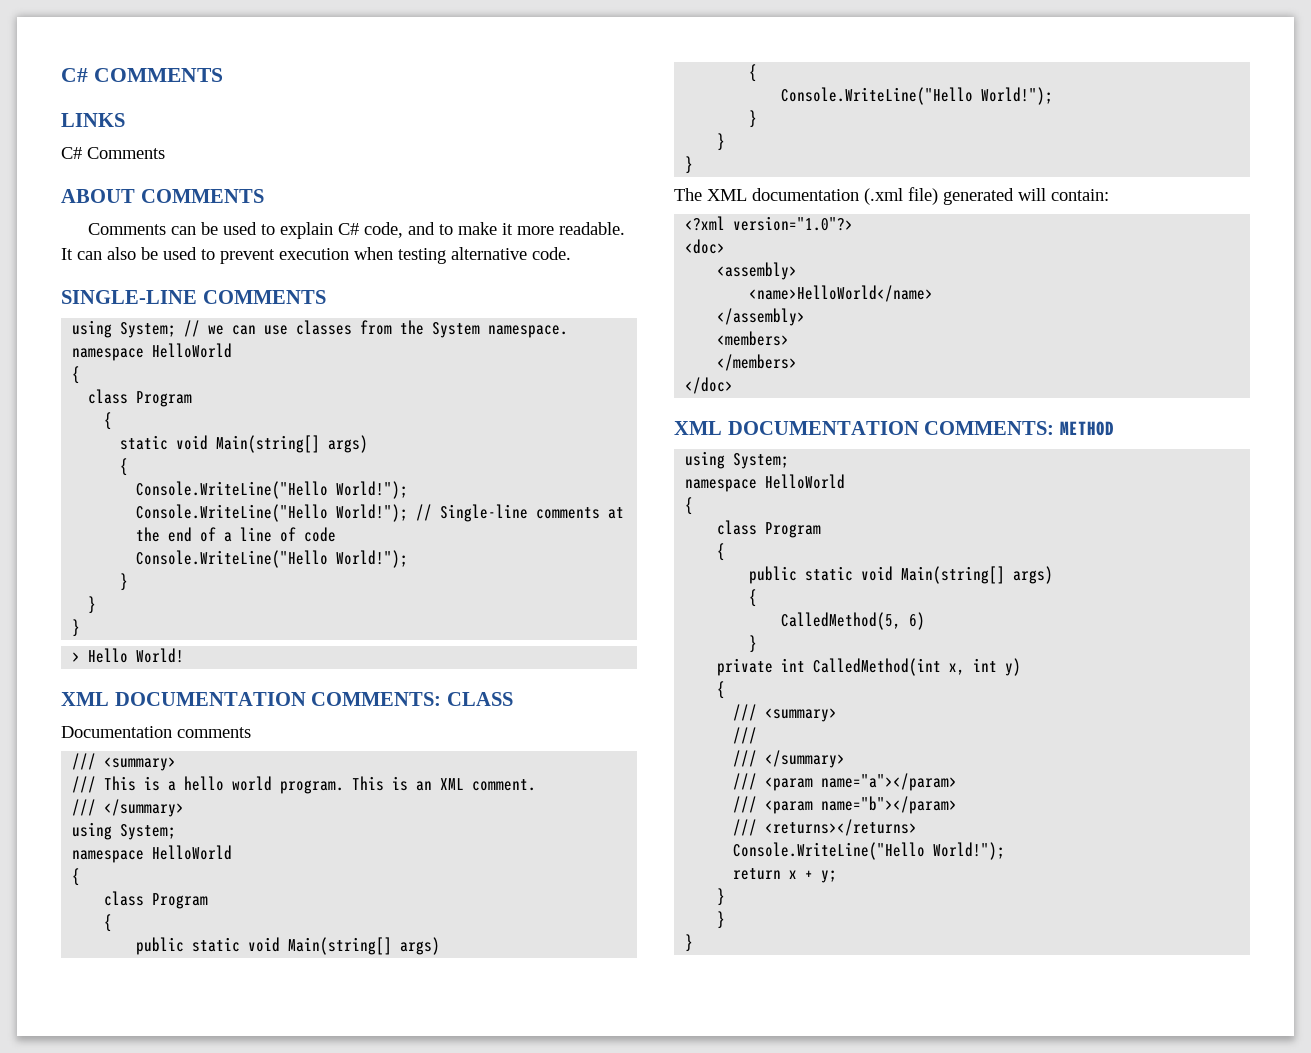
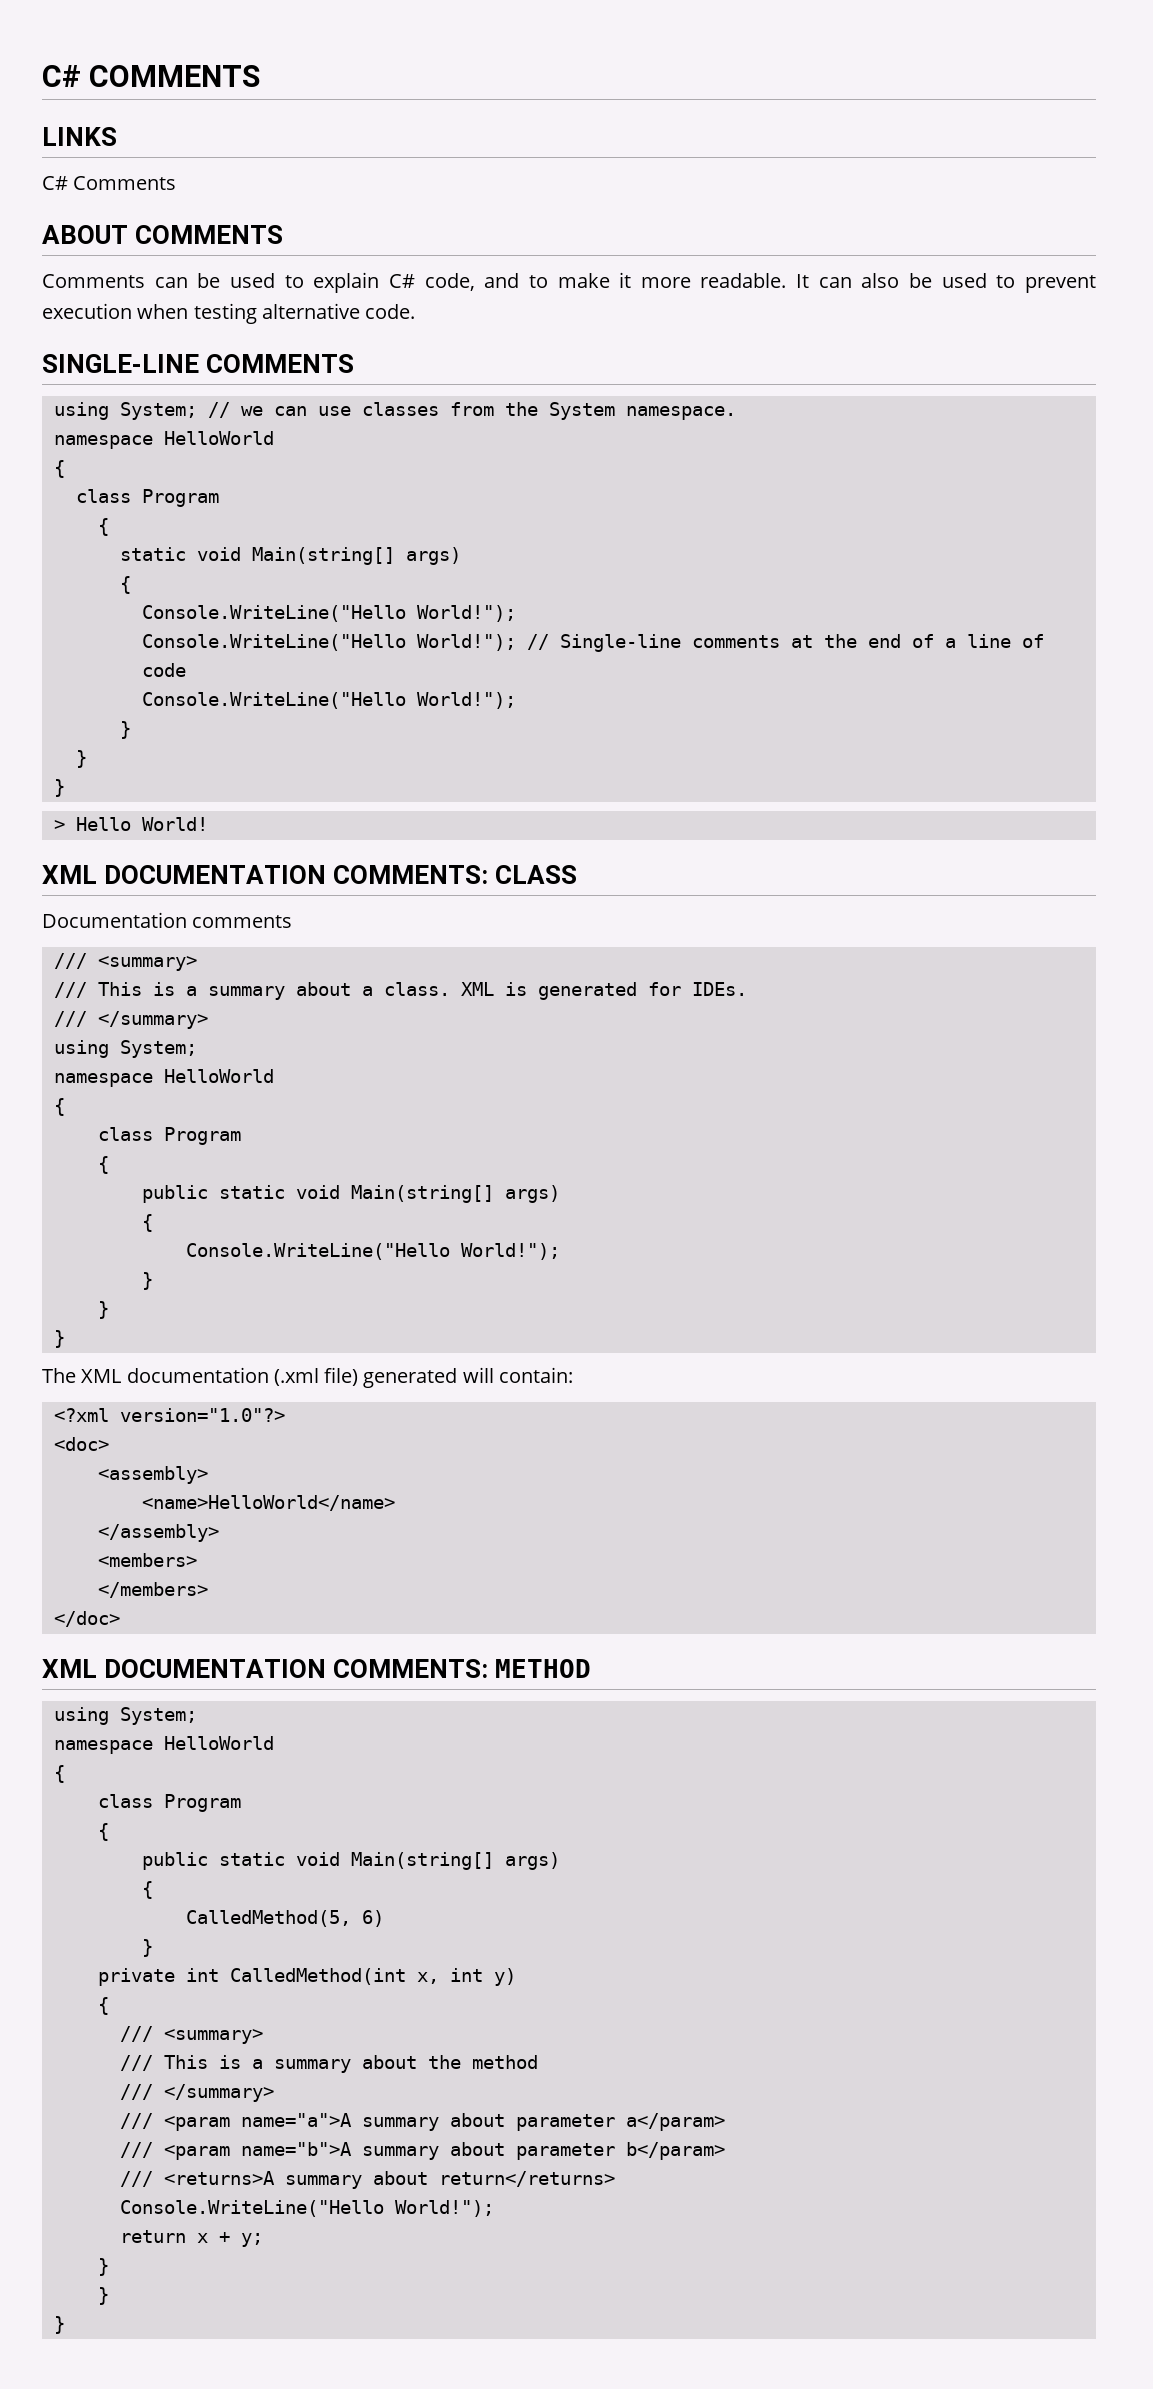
[184,776,537,794] hello world program. This is an XML comment. -> [207,982,747,1000] summary about a class. XML is generated for IDEs.
[733,750,846,768] [733,773,958,791] [733,796,958,814] [733,819,918,836] // /// </summary> // /// <param name="a"></param> // /// <param name="b"></param> // /// <returns></returns> -> [163,2055,538,2073] [119,2084,274,2102] [119,2113,725,2131] [119,2142,725,2160] [119,2171,615,2189] This is a summary about the method // /// </summary> // /// <param name="a">A summary about parameter a</param> // /// <param name="b">A summary about parameter b</param> // /// <returns>A summary about return</returns>

